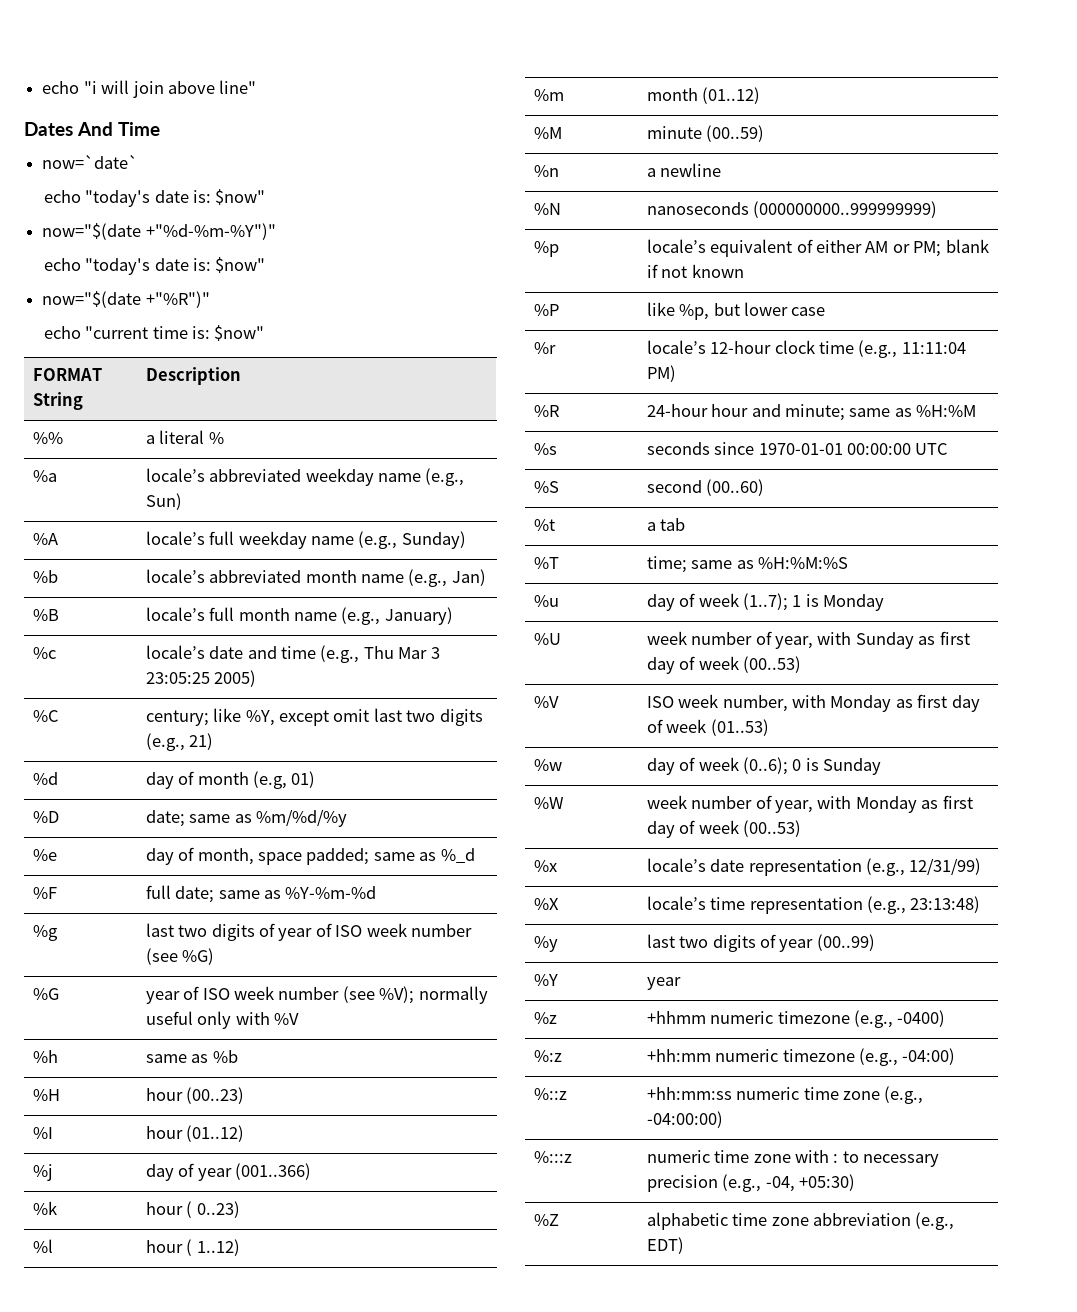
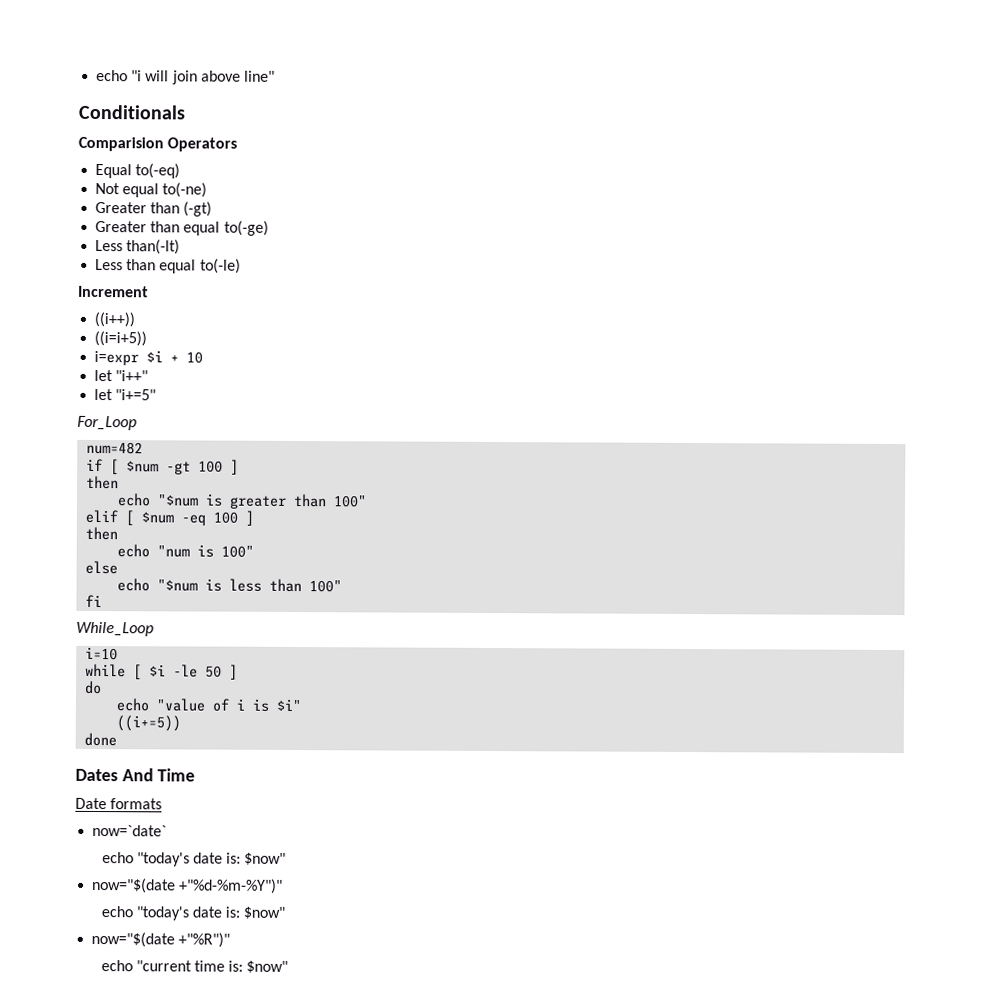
(257, 87) none -> [78,104,185,120] [78,136,238,152] [95,163,181,179] [95,182,208,198] [95,201,213,217] [95,220,269,236] [95,239,181,255] [95,258,241,274] [78,285,149,298] [94,311,136,328] [94,330,148,347] [94,350,204,366] [94,369,149,382] [94,388,157,401] [77,415,137,431] [86,441,144,455] [86,458,240,475] [86,475,120,490] [117,493,368,509] [85,509,255,526] [85,526,119,541] [117,544,255,558] [85,560,119,575] [117,578,343,593] [85,594,103,608] [76,621,154,637] [85,646,119,661] [85,663,239,680] [85,680,103,695] [116,698,302,712] [116,715,182,732] [84,732,118,747] // Conditionals // Comparision Operators // Equal to(-eq) // Not equal to(-ne) // Greater than (-gt) // Greater than equal to(-ge) // Less than(-lt) // Less than equal to(-le) // Increment // ((i++)) // ((i=i+5)) // i=expr $i + 10 // let "i++" // let "i+=5" // For_Loop // num=482 // if [ $num -gt 100 ] // then // echo "$num is greater than 100" // elif [ $num -eq 100 ] // then // echo "num is 100" // else // echo "$num is less than 100" // fi // While_Loop // i=10 // while [ $i -le 50 ] // do // echo "value of i is $i" // ((i+=5)) // done
(160, 129) none -> [75,797,163,810] // Date formats
[32,368,102,381] [32,392,83,410] [145,367,241,385] [32,432,63,444] [145,430,224,444] [32,470,57,482] [145,468,465,486] [145,493,182,510] [32,533,58,545] [145,531,466,549] [32,570,58,583] [145,569,486,587] [32,609,59,621] [145,607,453,625] [32,647,56,659] [145,645,440,663] [145,670,257,687] [32,710,59,722] [145,708,483,726] [145,733,214,751] [32,772,58,785] [145,771,316,789] [32,811,59,823] [145,809,347,827] [32,849,57,861] [145,847,475,865] [32,887,57,899] [145,885,377,903] [32,925,58,941] [145,923,473,941] [145,948,215,965] [32,988,59,1000] [145,986,488,1004] [145,1011,299,1029] [32,1050,58,1063] [145,1050,238,1063] [32,1089,60,1101] [145,1087,245,1104] [32,1127,53,1139] [145,1125,245,1142] [32,1164,53,1181] [145,1163,311,1181] [32,1201,57,1215] [145,1201,240,1218] [32,1239,53,1253] [145,1239,240,1256] [533,89,564,101] [646,87,761,104] [533,127,562,139] [646,125,765,142] [533,165,559,177] [646,163,722,177] [533,203,561,215] [646,201,938,218] [533,241,559,257] [646,239,989,257] [646,264,744,278] [533,304,559,316] [646,302,826,320] [533,342,556,354] [646,340,966,358] [646,365,676,382] [533,405,559,417] [646,404,977,421] [533,443,557,455] [646,442,949,455] [533,481,559,493] [646,479,765,496] [533,519,555,531] [646,518,686,531] [533,557,559,569] [646,556,848,573] [533,595,559,607] [646,593,885,611] [533,633,561,645] [646,631,970,649] [646,656,801,674] [533,696,559,708] [646,694,980,712] [646,719,769,736] [533,759,562,771] [646,757,882,775] [533,797,564,809] [646,795,973,813] [646,820,801,838] [533,860,557,872] [646,858,982,876] [533,898,559,910] [646,896,981,914] [533,936,558,952] [646,934,875,952] [533,974,558,986] [646,977,681,990] [533,1012,557,1024] [646,1010,946,1028] [533,1050,562,1062] [646,1048,956,1066] [533,1088,567,1100] [646,1086,924,1104] [646,1111,723,1128] [533,1151,572,1163] [646,1150,940,1167] [646,1174,855,1192] [533,1214,559,1226] [646,1212,955,1230] [646,1237,684,1254] // FORMAT String | Description // %% | a literal % // %a | locale’s abbreviated weekday name (e.g., Sun) // %A | locale’s full weekday name (e.g., Sunday) // %b | locale’s abbreviated month name (e.g., Jan) // %B | locale’s full month name (e.g., January) // %c | locale’s date and time (e.g., Thu Mar 3 23:05:25 2005) // %C | century; like %Y, except omit last two digits (e.g., 21) // %d | day of month (e.g, 01) // %D | date; same as %m/%d/%y // %e | day of month, space padded; same as %_d // %F | full date; same as %Y-%m-%d // %g | last two digits of year of ISO week number (see %G) // %G | year of ISO week number (see %V); normally useful only with %V // %h | same as %b // %H | hour (00..23) // %I | hour (01..12) // %j | day of year (001..366) // %k | hour ( 0..23) // %l | hour ( 1..12) // %m | month (01..12) // %M | minute (00..59) // %n | a newline // %N | nanoseconds (000000000..999999999) // %p | locale’s equivalent of either AM or PM; blank if not known // %P | like %p, but lower case // %r | locale’s 12-hour clock time (e.g., 11:11:04 PM) // %R | 24-hour hour and minute; same as %H:%M // %s | seconds since 1970-01-01 00:00:00 UTC // %S | second (00..60) // %t | a tab // %T | time; same as %H:%M:%S // %u | day of week (1..7); 1 is Monday // %U | week number of year, with Sunday as first day of week (00..53) // %V | ISO week number, with Monday as first day of week (01..53) // %w | day of week (0..6); 0 is Sunday // %W | week number of year, with Monday as first day of week (00..53) // %x | locale’s date representation (e.g., 12/31/99) // %X | locale’s time representation (e.g., 23:13:48) // %y | last two digits of year (00..99) // %Y | year // %z | +hhmm numeric timezone (e.g., -0400) // %:z | +hh:mm numeric timezone (e.g., -04:00) // %::z | +hh:mm:ss numeric time zone (e.g., -04:00:00) // %:::z | numeric time zone with : to necessary precision (e.g., -04, +05:30) // %Z | alphabetic time zone abbreviation (e.g., EDT) -> (289, 966) none

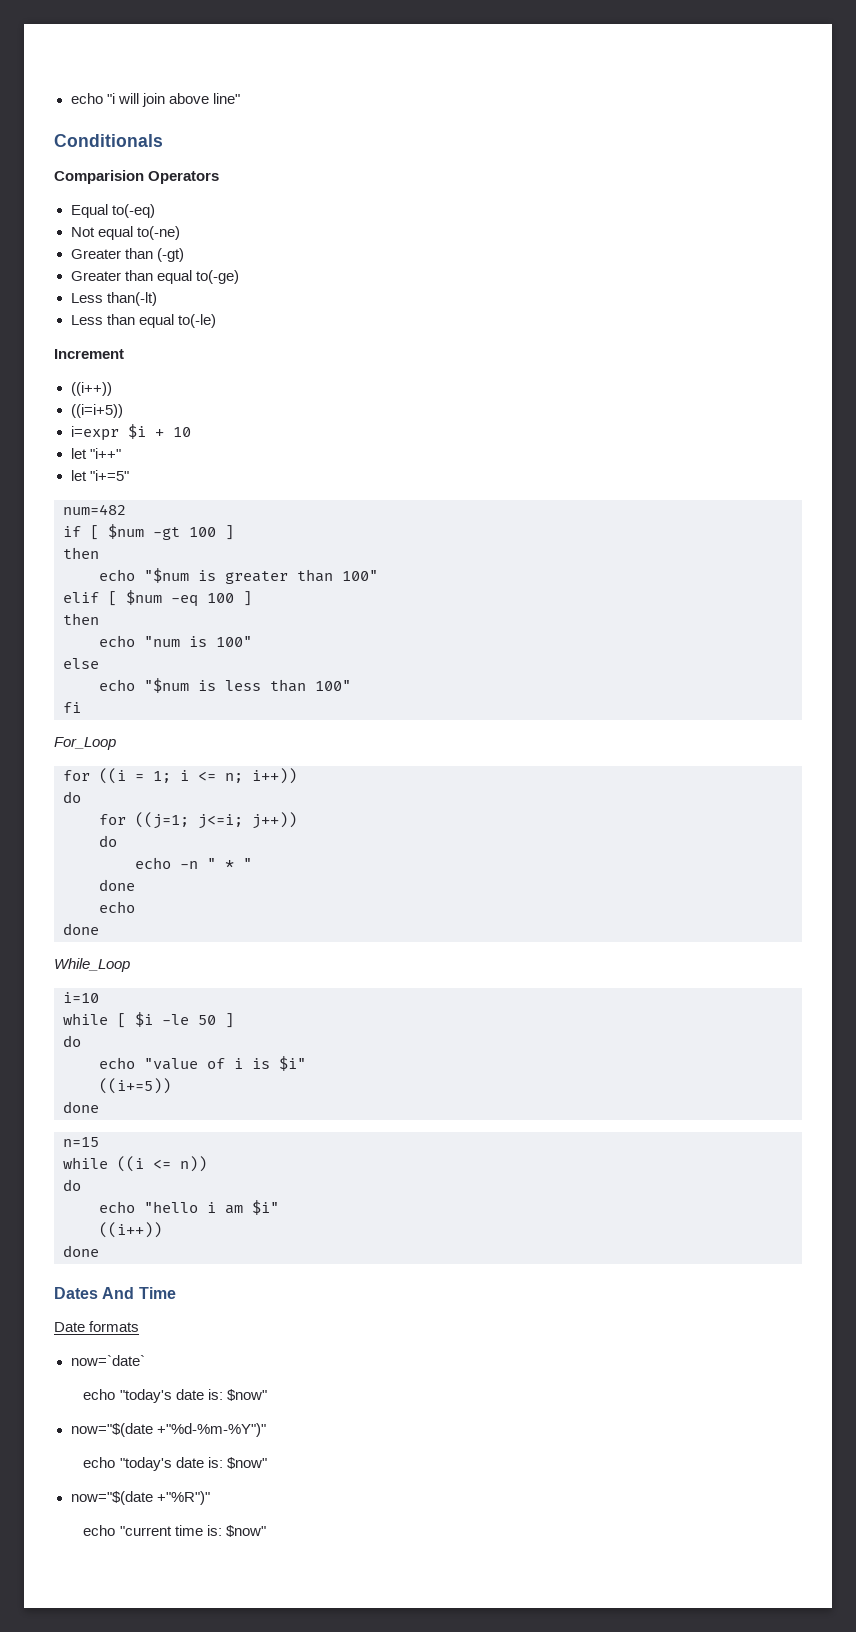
[77,415,137,431] // For_Loop -> (129, 475) none
(103, 601) none -> [54,737,116,750] [63,768,297,784] [63,791,81,803] [99,812,297,829] [99,835,117,847] [135,857,252,869] [99,879,135,891] [99,901,135,913] [63,923,99,935] // For_Loop // for ((i = 1; i <= n; i++)) // do // for ((j=1; j<=i; j++)) // do // echo -n " * " // done // echo // done
(118, 739) none -> [63,1137,99,1147] [63,1156,207,1172] [63,1179,81,1191] [99,1200,279,1215] [99,1222,162,1238] [63,1245,99,1257] // n=15 // while ((i <= n)) // do // echo "hello i am $i" // ((i++)) // done

